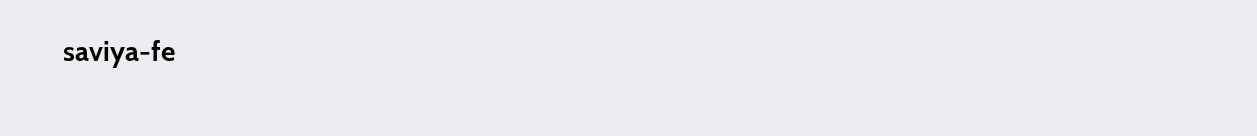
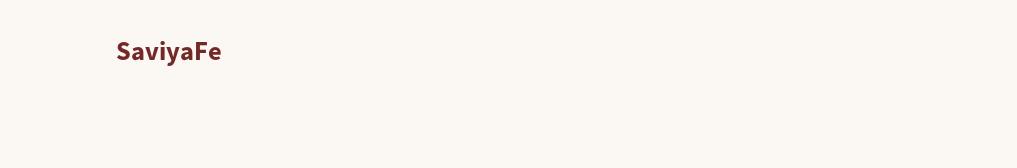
[63,40,175,68] saviya-fe -> [116,41,222,66] SaviyaFe

